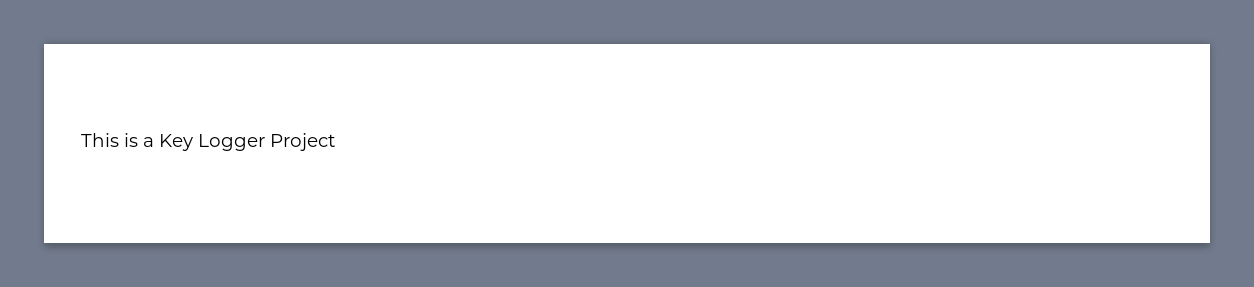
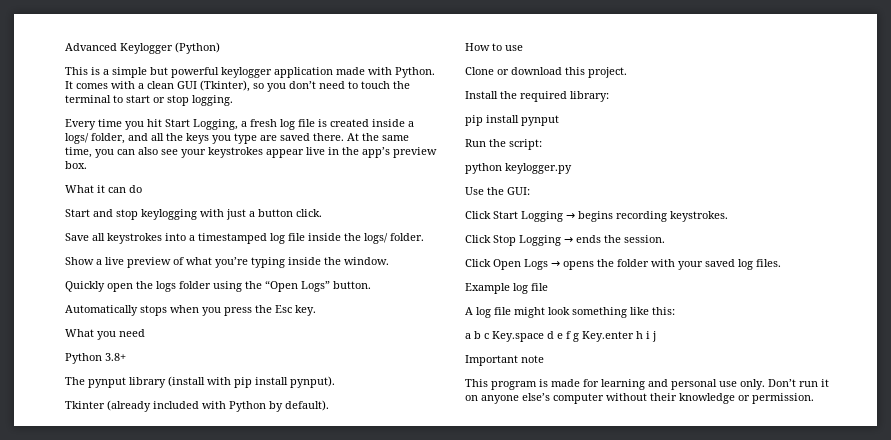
[81,133,336,151] This is a Key Logger Project -> [65,42,220,54] [65,67,435,78] [65,80,410,92] [65,95,233,106] [65,119,414,130] [65,133,409,144] [65,147,437,158] [65,161,87,169] [65,185,142,193] [65,209,322,220] [65,233,424,244] [65,257,389,268] [65,280,371,292] [65,305,316,316] [65,329,145,340] [65,353,126,364] [65,376,335,388] [65,400,329,412] [465,43,523,51] [465,67,627,78] [465,91,609,102] [465,115,559,126] [465,139,542,150] [465,163,572,174] [465,187,530,195] [465,211,728,222] [465,235,665,246] [465,259,781,270] [465,283,548,294] [465,307,675,318] [465,331,656,342] [465,355,544,366] [465,379,829,390] [465,393,814,404] Advanced Keylogger (Python) // This is a simple but powerful keylogger application made with Python. It comes with a clean GUI (Tkinter), so you don’t need to touch the terminal to start or stop logging. // Every time you hit Start Logging, a fresh log file is created inside a logs/ folder, and all the keys you type are saved there. At the same time, you can also see your keystrokes appear live in the app’s preview box. // What it can do // Start and stop keylogging with just a button click. // Save all keystrokes into a timestamped log file inside the logs/ folder. // Show a live preview of what you’re typing inside the window. // Quickly open the logs folder using the “Open Logs” button. // Automatically stops when you press the Esc key. // What you need // Python 3.8+ // The pynput library (install with pip install pynput). // Tkinter (already included with Python by default). // How to use // Clone or download this project. // Install the required library: // pip install pynput // Run the script: // python keylogger.py // Use the GUI: // Click Start Logging → begins recording keystrokes. // Click Stop Logging → ends the session. // Click Open Logs → opens the folder with your saved log files. // Example log file // A log file might look something like this: // a b c Key.space d e f g Key.enter h i j // Important note // This program is made for learning and personal use only. Don’t run it on anyone else’s computer without their knowledge or permission.

